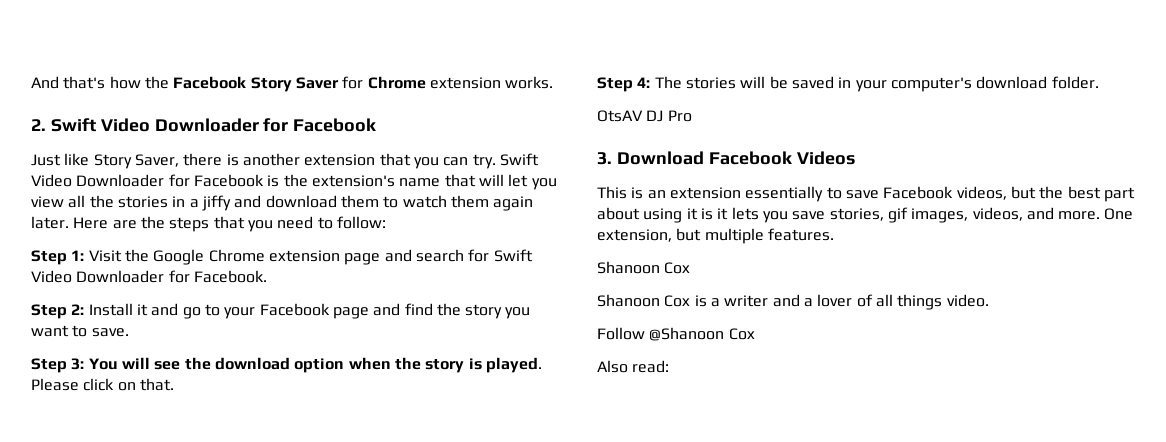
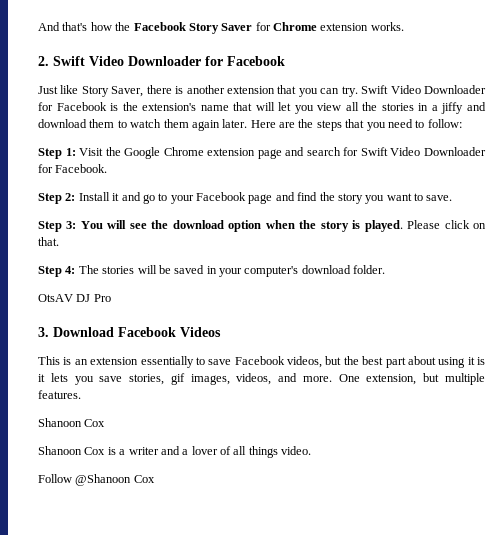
[597,360,670,373] // Also read: -> (155, 479) none

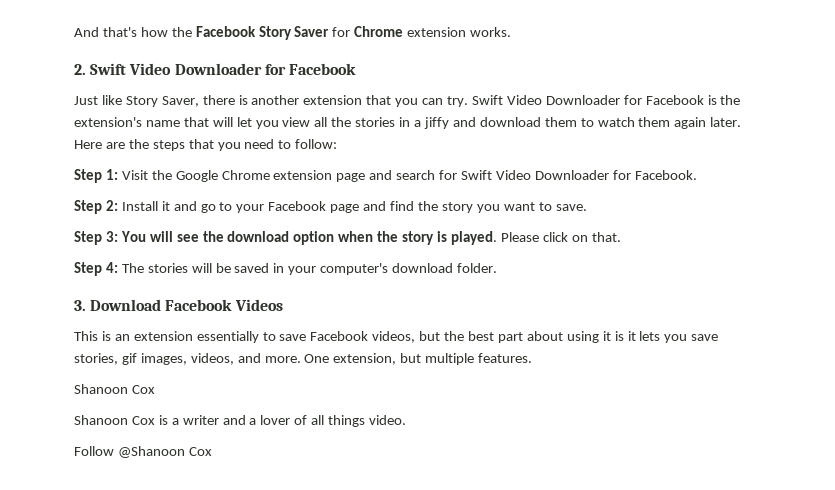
[38,294,111,302] // OtsAV DJ Pro -> (498, 268) none

